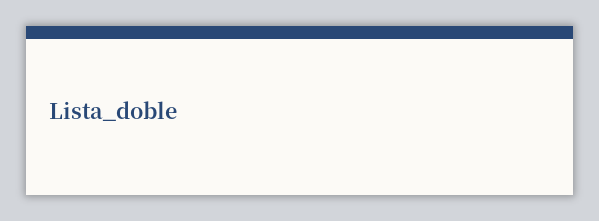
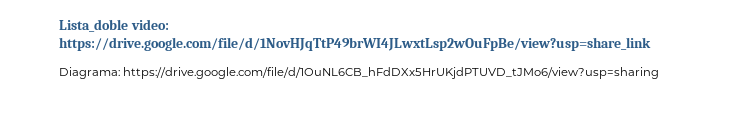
(177, 111) none -> [130,19,169,30] [59,37,651,51] [59,67,660,79] video: https://drive.google.com/file/d/1NovHJqTtP49brWI4JLwxtLsp2wOuFpBe/view?usp=share_link // Diagrama: https://drive.google.com/file/d/1OuNL6CB_hFdDXx5HrUKjdPTUVD_tJMo6/view?usp=sharing

